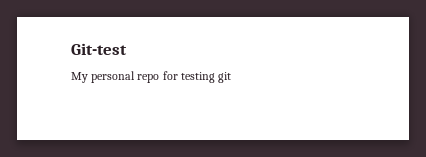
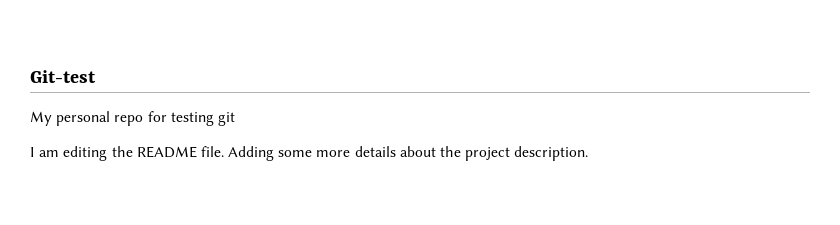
(232, 77) none -> [30,146,589,161] // I am editing the README file. Adding some more details about the project description.

